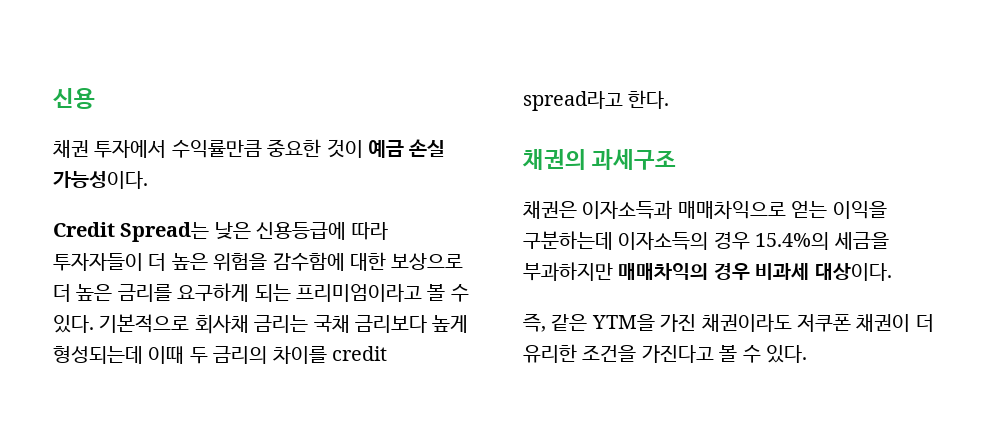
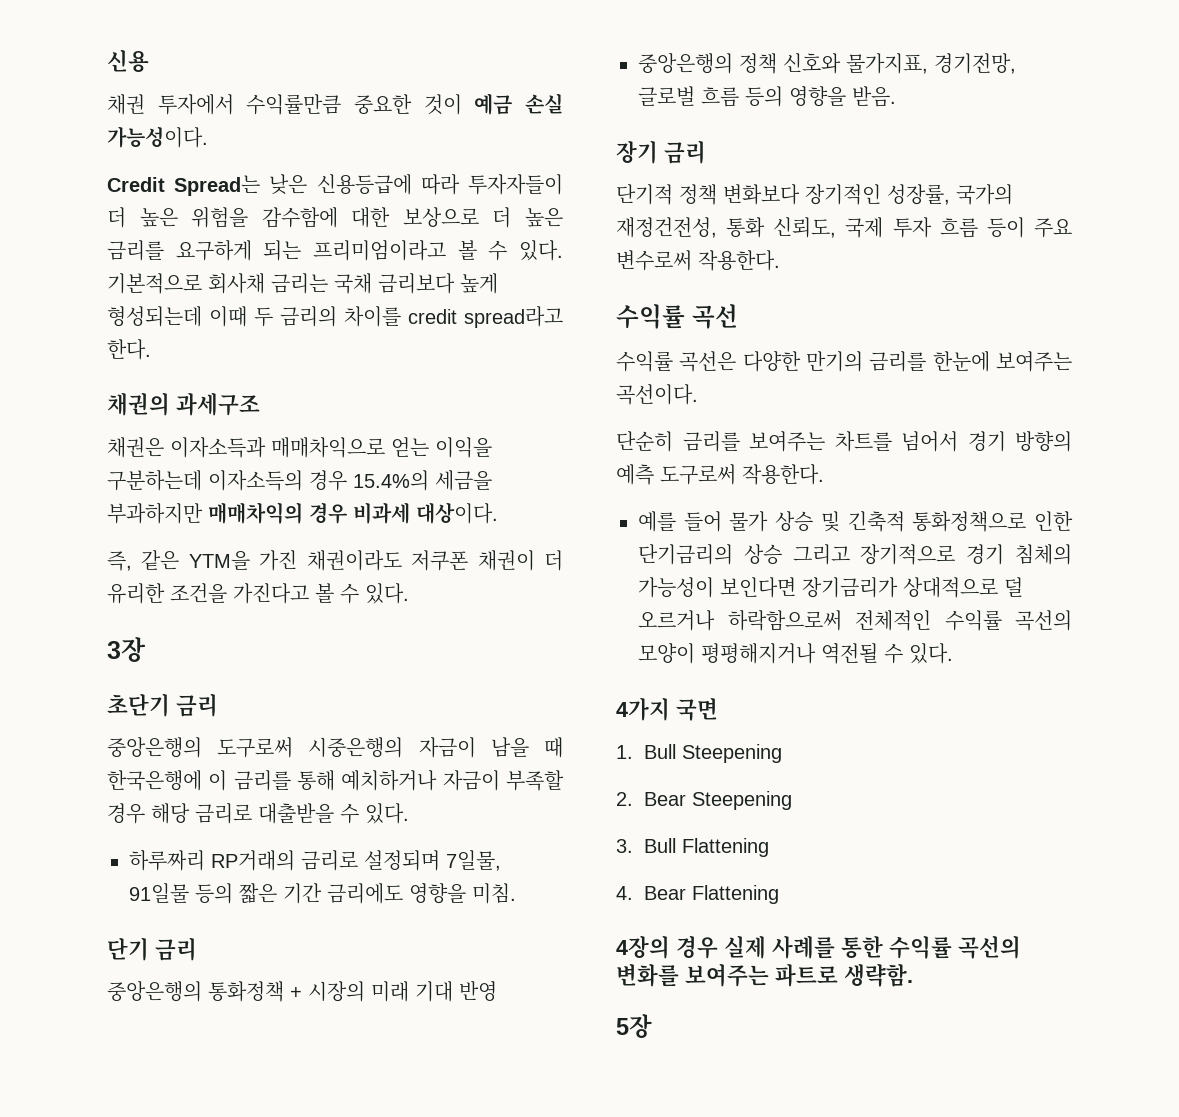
(807, 354) none -> [107,637,146,662] [107,693,218,717] [107,737,563,758] [107,770,564,791] [107,803,409,824] [129,850,501,871] [129,883,516,904] [107,937,197,961] [107,981,497,1002] [638,53,1016,74] [638,86,896,107] [616,140,706,164] [616,184,1013,205] [616,217,1072,238] [616,250,780,271] [616,304,738,329] [616,351,1072,372] [616,384,698,405] [616,431,1072,452] [616,464,824,485] [638,511,1073,532] [638,544,1072,565] [638,577,1023,598] [638,610,1072,631] [638,643,953,664] [616,697,718,721] [616,744,783,763] [616,791,793,810] [616,838,770,857] [616,885,780,904] [616,936,1021,959] [616,963,913,987] [616,1014,652,1038] // 3장 // 초단기 금리 // 중앙은행의 도구로써 시중은행의 자금이 남을 때 한국은행에 이 금리를 통해 예치하거나 자금이 부족할 경우 해당 금리로 대출받을 수 있다. // 하루짜리 RP거래의 금리로 설정되며 7일물, 91일물 등의 짧은 기간 금리에도 영향을 미침. // 단기 금리 // 중앙은행의 통화정책 + 시장의 미래 기대 반영 // 중앙은행의 정책 신호와 물가지표, 경기전망, 글로벌 흐름 등의 영향을 받음. // 장기 금리 // 단기적 정책 변화보다 장기적인 성장률, 국가의 재정건전성, 통화 신뢰도, 국제 투자 흐름 등이 주요 변수로써 작용한다. // 수익률 곡선 // 수익률 곡선은 다양한 만기의 금리를 한눈에 보여주는 곡선이다. // 단순히 금리를 보여주는 차트를 넘어서 경기 방향의 예측 도구로써 작용한다. // 예를 들어 물가 상승 및 긴축적 통화정책으로 인한 단기금리의 상승 그리고 장기적으로 경기 침체의 가능성이 보인다면 장기금리가 상대적으로 덜 오르거나 하락함으로써 전체적인 수익률 곡선의 모양이 평평해지거나 역전될 수 있다. // 4가지 국면 // 1. Bull Steepening // 2. Bear Steepening // 3. Bull Flattening // 4. Bear Flattening // 4장의 경우 실제 사례를 통한 수익률 곡선의 변화를 보여주는 파트로 생략함. // 5장

